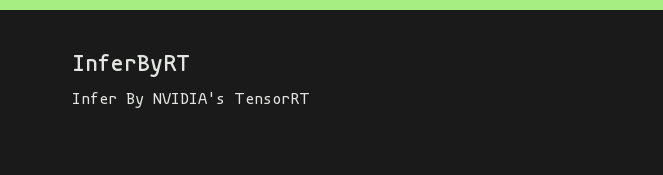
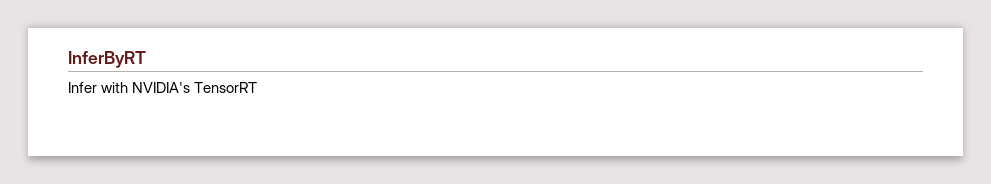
[126,93,144,108] By -> [101,82,129,93] with

